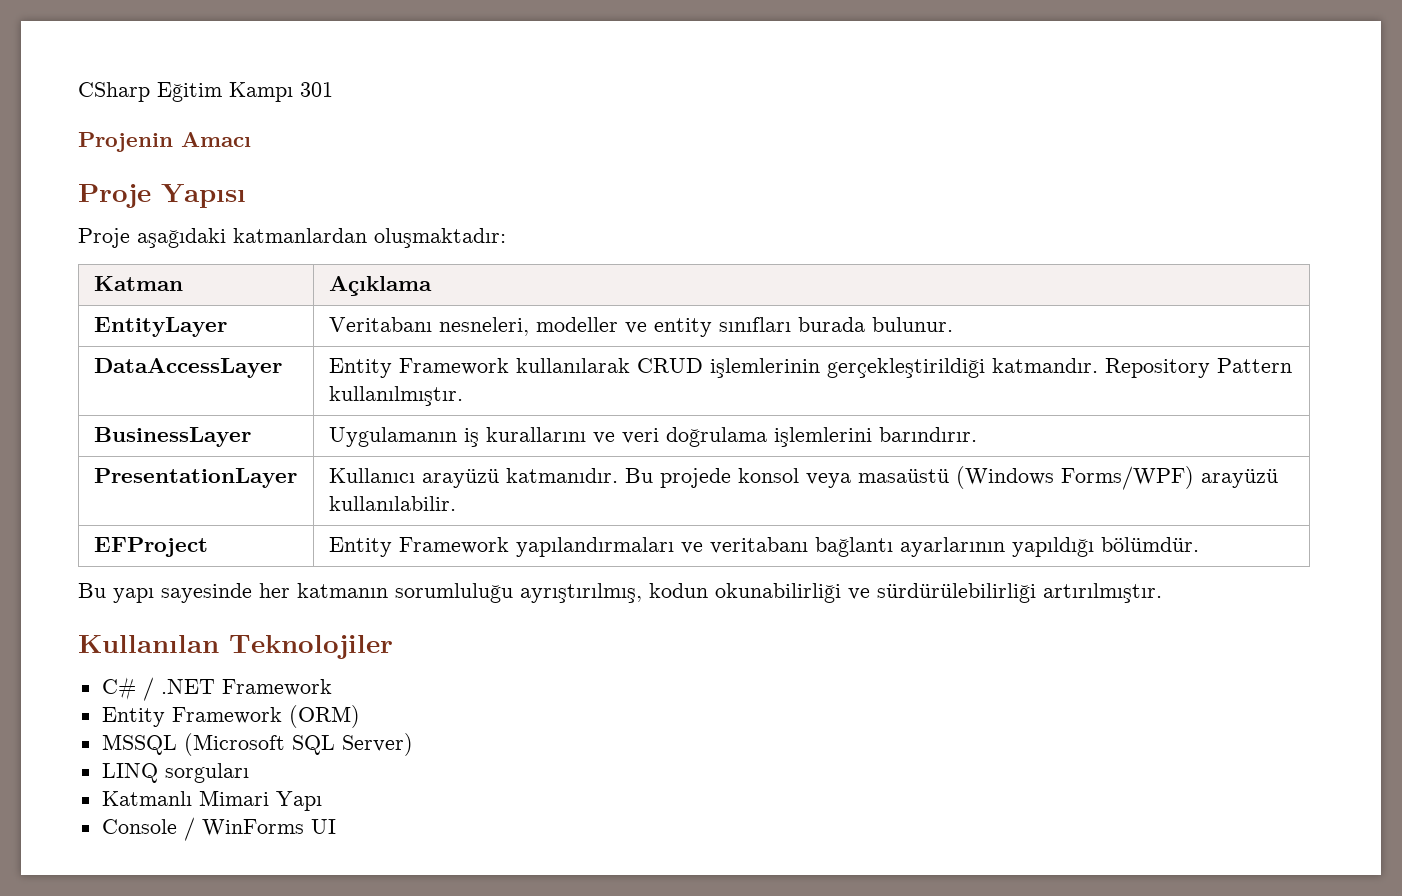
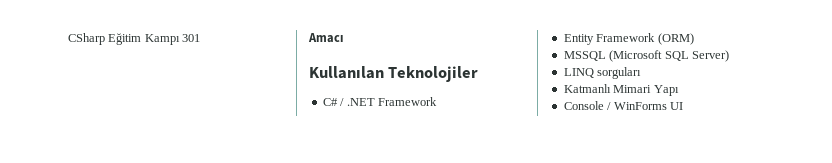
[78,132,173,152] Projenin -> (201, 38) none
[78,184,246,208] [78,228,506,248] [93,276,183,291] [328,276,432,296] [93,317,227,337] [328,317,953,337] [93,358,282,378] [328,358,1292,378] [328,386,463,406] [93,427,251,447] [328,427,977,447] [93,468,297,488] [328,466,1278,490] [328,496,456,511] [93,537,208,557] [328,537,1199,557] [78,583,1162,603] // Proje Yapısı // Proje aşağıdaki katmanlardan oluşmaktadır: // Katman | Açıklama // EntityLayer | Veritabanı nesneleri, modeller ve entity sınıfları burada bulunur. // DataAccessLayer | Entity Framework kullanılarak CRUD işlemlerinin gerçekleştirildiği katmandır. Repository Pattern kullanılmıştır. // BusinessLayer | Uygulamanın iş kurallarını ve veri doğrulama işlemlerini barındırır. // PresentationLayer | Kullanıcı arayüzü katmanıdır. Bu projede konsol veya masaüstü (Windows Forms/WPF) arayüzü kullanılabilir. // EFProject | Entity Framework yapılandırmaları ve veritabanı bağlantı ayarlarının yapıldığı bölümdür. // Bu yapı sayesinde her katmanın sorumluluğu ayrıştırılmış, kodun okunabilirliği ve sürdürülebilirliği artırılmıştır. -> (343, 38) none

